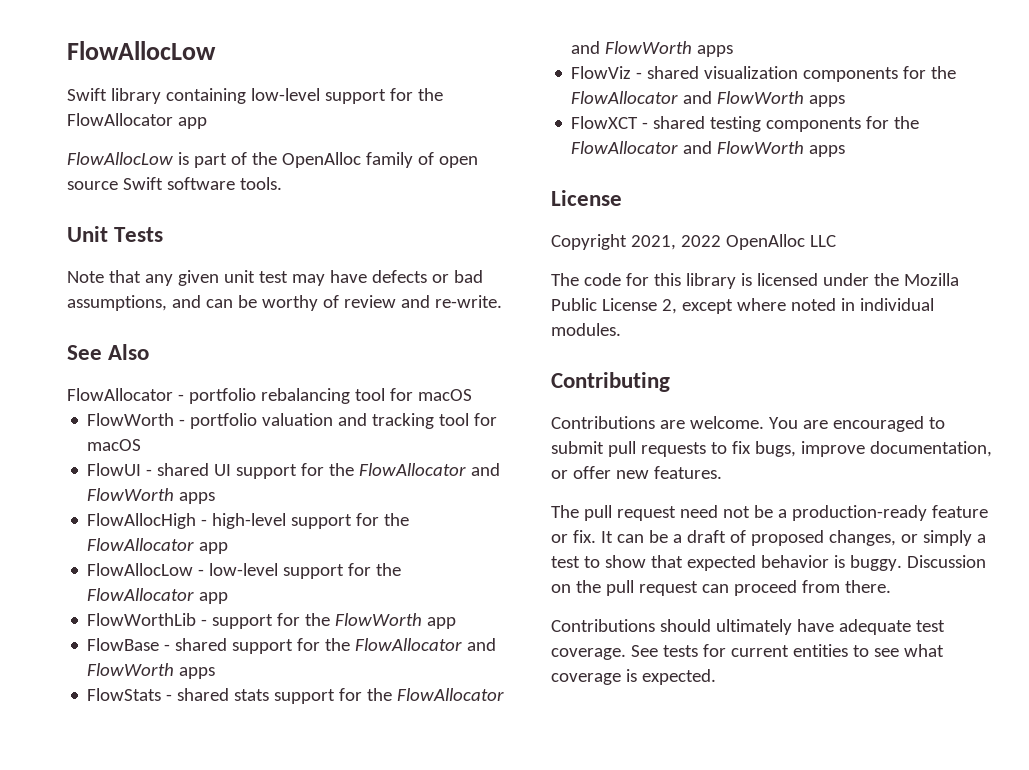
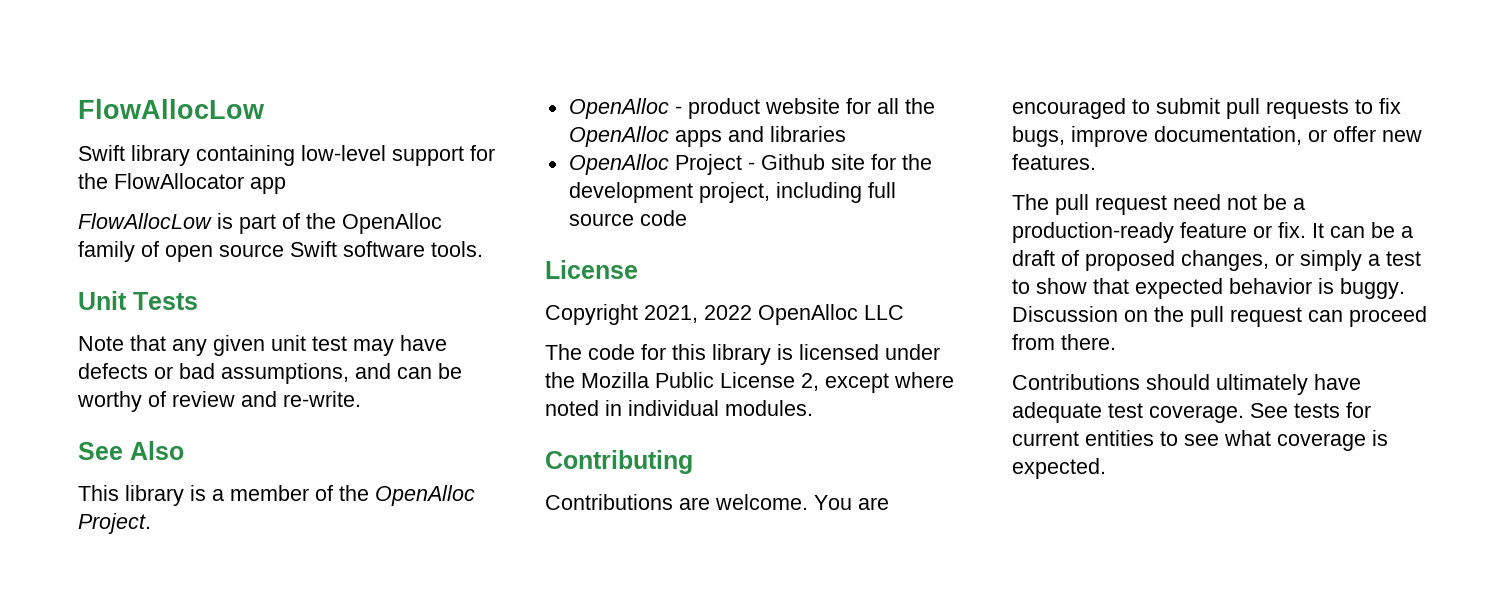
[67,388,472,404] [87,413,498,429] [87,439,142,451] [87,463,501,479] [87,488,216,504] [87,513,410,529] [87,538,229,554] [87,563,402,579] [87,588,229,604] [87,613,457,629] [87,638,497,654] [87,663,216,679] [87,688,505,704] [571,41,734,57] [571,66,957,82] [571,91,846,107] [571,116,920,132] [571,141,846,157] FlowAllocator - portfolio rebalancing tool for macOS // FlowWorth - portfolio valuation and tracking tool for macOS // FlowUI - shared UI support for the FlowAllocator and FlowWorth apps // FlowAllocHigh - high-level support for the FlowAllocator app // FlowAllocLow - low-level support for the FlowAllocator app // FlowWorthLib - support for the FlowWorth app // FlowBase - shared support for the FlowAllocator and FlowWorth apps // FlowStats - shared stats support for the FlowAllocator and FlowWorth apps // FlowViz - shared visualization components for the FlowAllocator and FlowWorth apps // FlowXCT - shared testing components for the FlowAllocator and FlowWorth apps -> [78,485,475,506] [78,513,151,534] [568,98,935,119] [568,126,846,147] [568,154,932,175] [568,182,896,203] [568,210,687,226] This library is a member of the OpenAlloc Project. // OpenAlloc - product website for all the OpenAlloc apps and libraries // OpenAlloc Project - Github site for the development project, including full source code

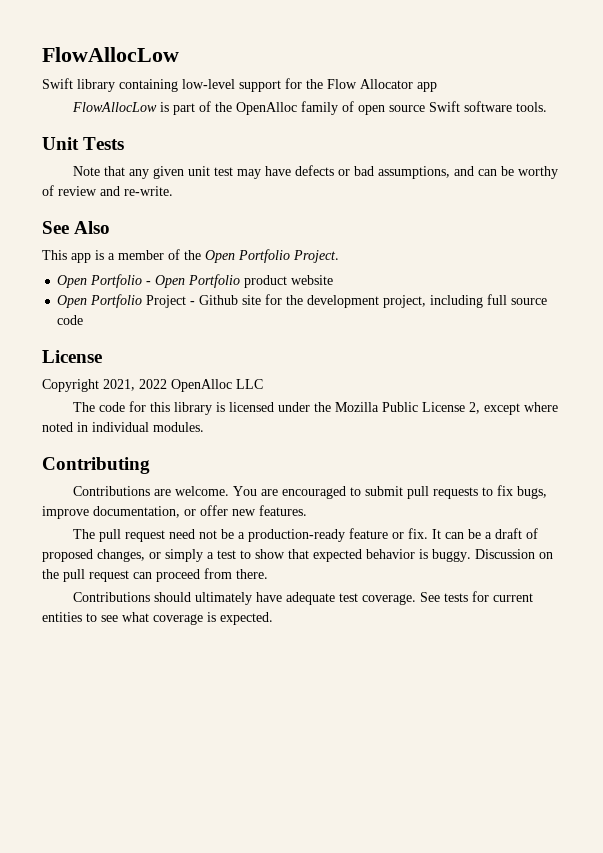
[114,173,244,189] FlowAllocator -> [327,79,413,89] Flow Allocator
[125,485,184,506] library -> [71,253,91,263] app
[375,485,475,506] OpenAlloc -> [205,249,290,263] Open Portfolio
[568,98,935,119] [568,126,846,147] [568,154,669,175] OpenAlloc - product website for all the OpenAlloc apps and libraries // OpenAlloc -> [57,274,334,288] [57,294,143,308] Open Portfolio - Open Portfolio product website // Open Portfolio

